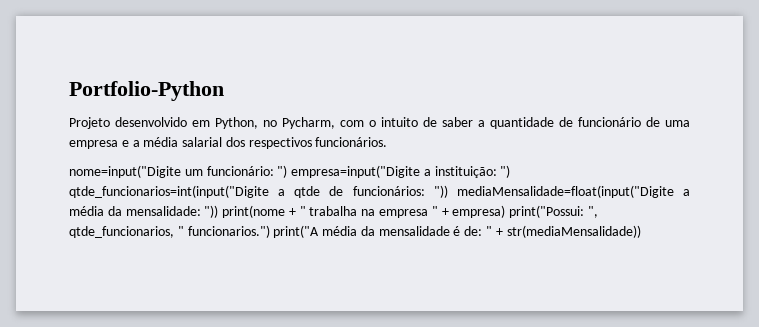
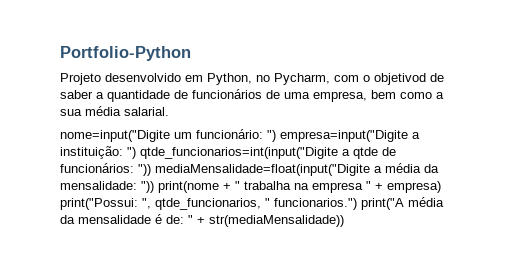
[381,117,418,127] intuito -> [374,73,426,85] objetivod
[578,117,641,127] funcionário -> [192,89,262,99] funcionários
[69,137,388,149] empresa e a média salarial dos respectivos funcionários. -> [313,90,444,102] [60,106,169,116] empresa, bem como a sua média salarial.

